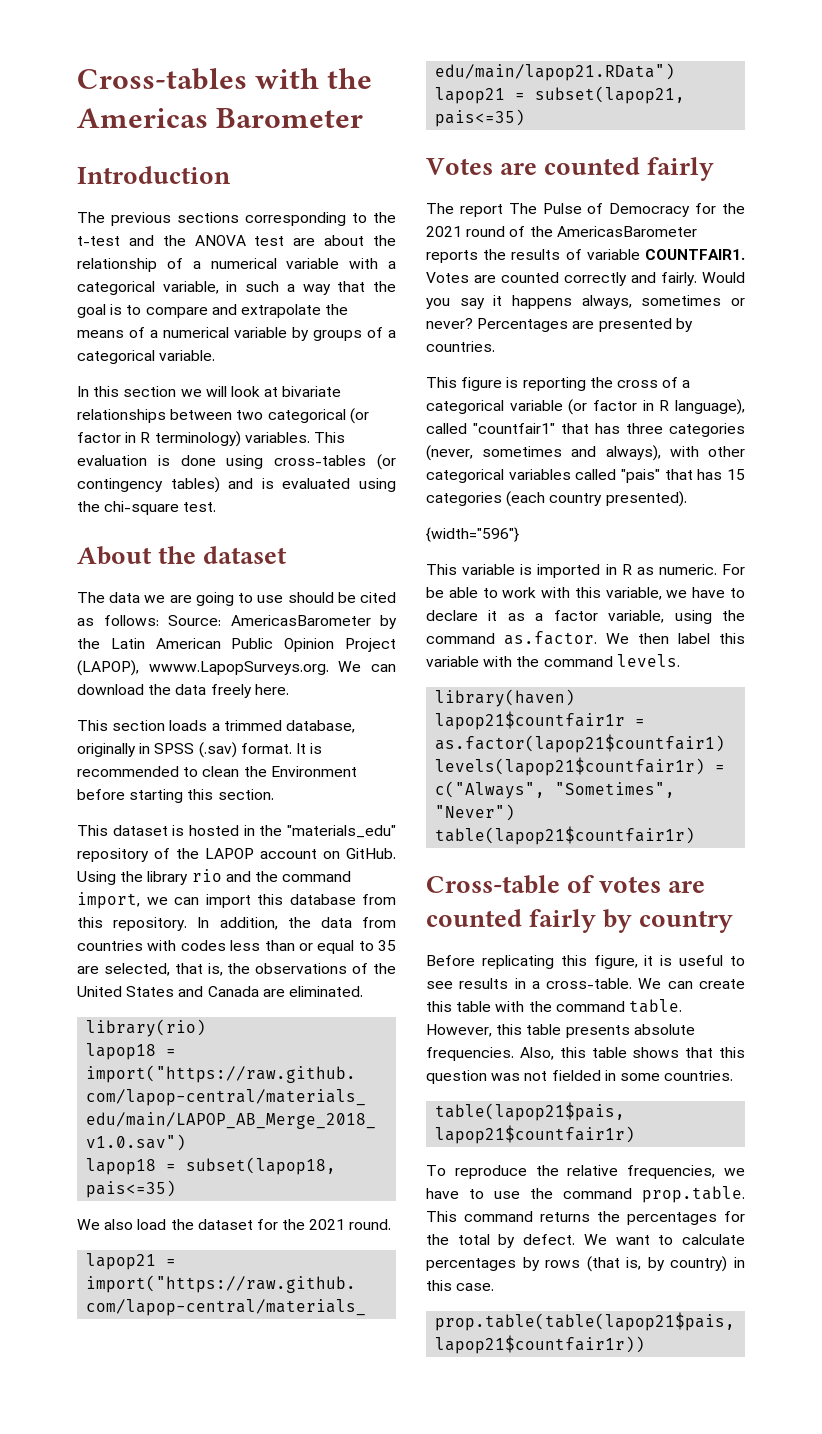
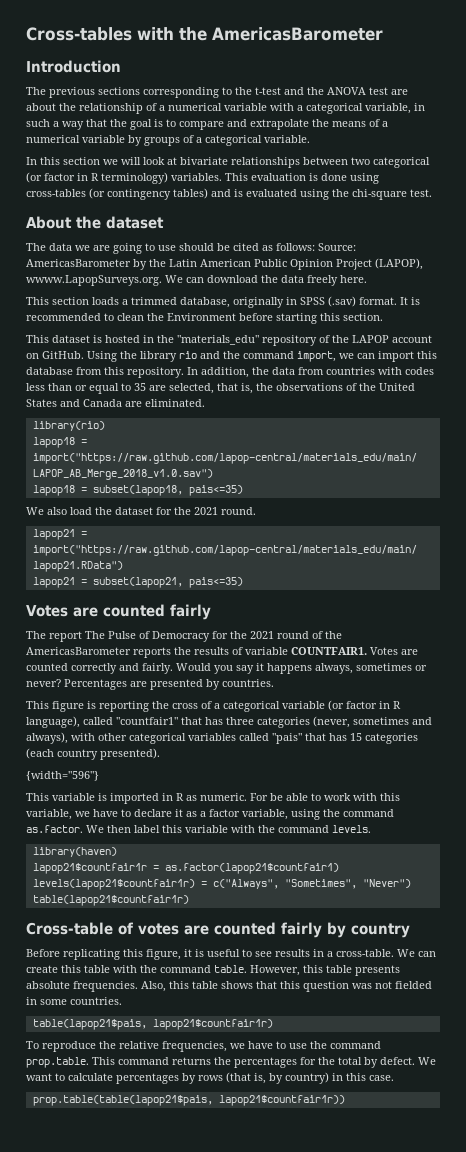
[77,108,364,128] Americas Barometer -> [212,27,383,41] AmericasBarometer

